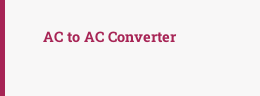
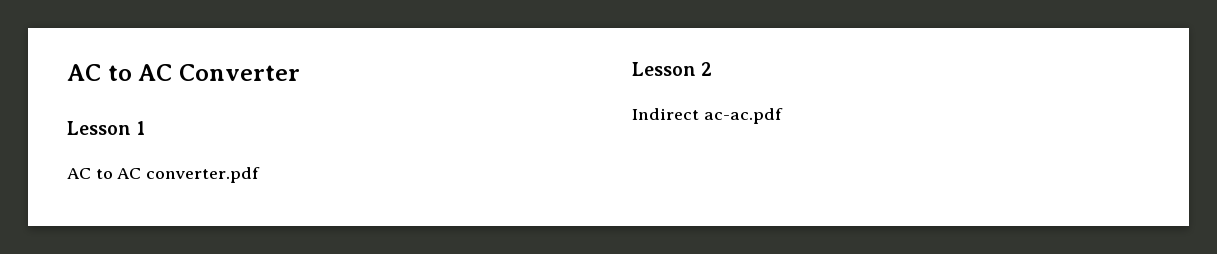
(177, 37) none -> [67,121,146,135] [67,167,261,183] [632,62,713,76] [632,108,783,124] // Lesson 1 // AC to AC converter.pdf // Lesson 2 // Indirect ac-ac.pdf

